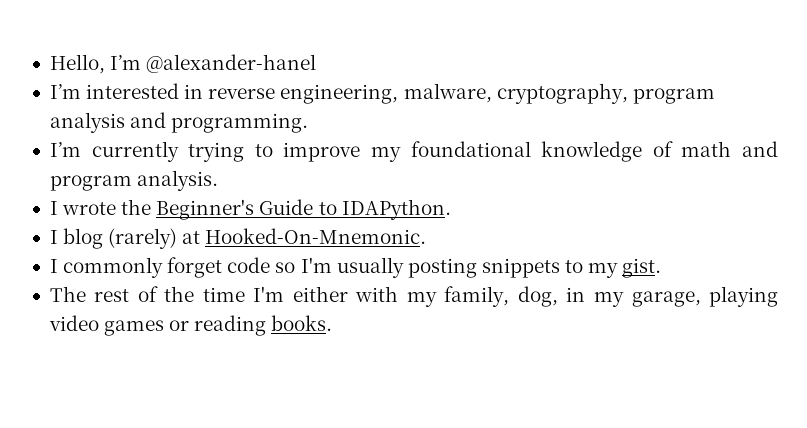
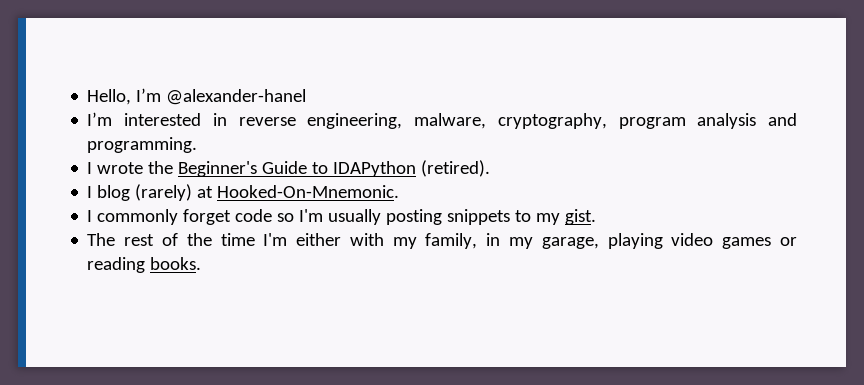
[49,141,779,162] [49,170,219,191] // I’m currently trying to improve my foundational knowledge of math and program analysis. -> (198, 145) none
[341,199,451,220] IDAPython. -> [333,160,491,177] IDAPython (retired).
[517,286,558,307] dog, -> (478, 241) none

